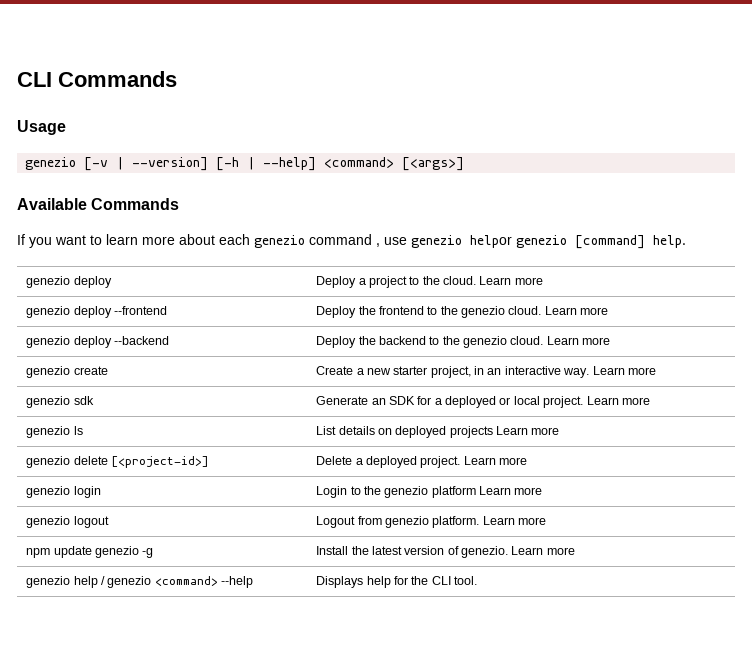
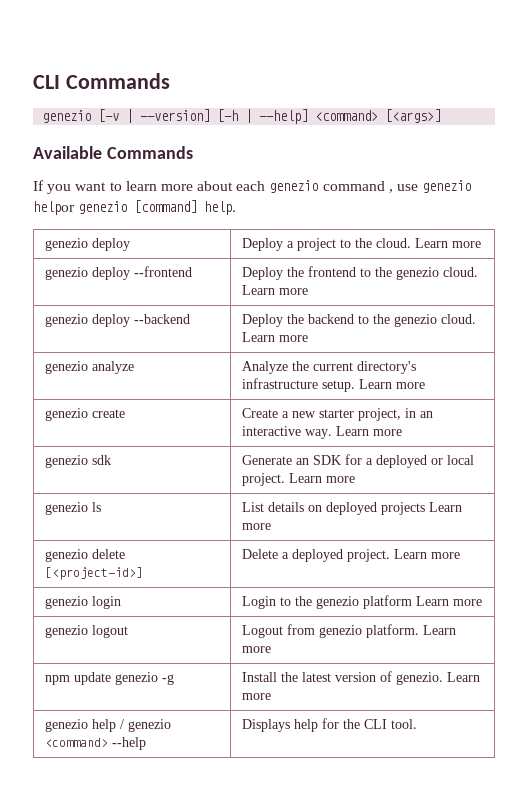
[17,120,66,135] // Usage -> (170, 81) none
(611, 341) none -> [45,361,135,374] [242,361,417,374] [242,378,426,392] // genezio analyze | Analyze the current directory's infrastructure setup. Learn more

